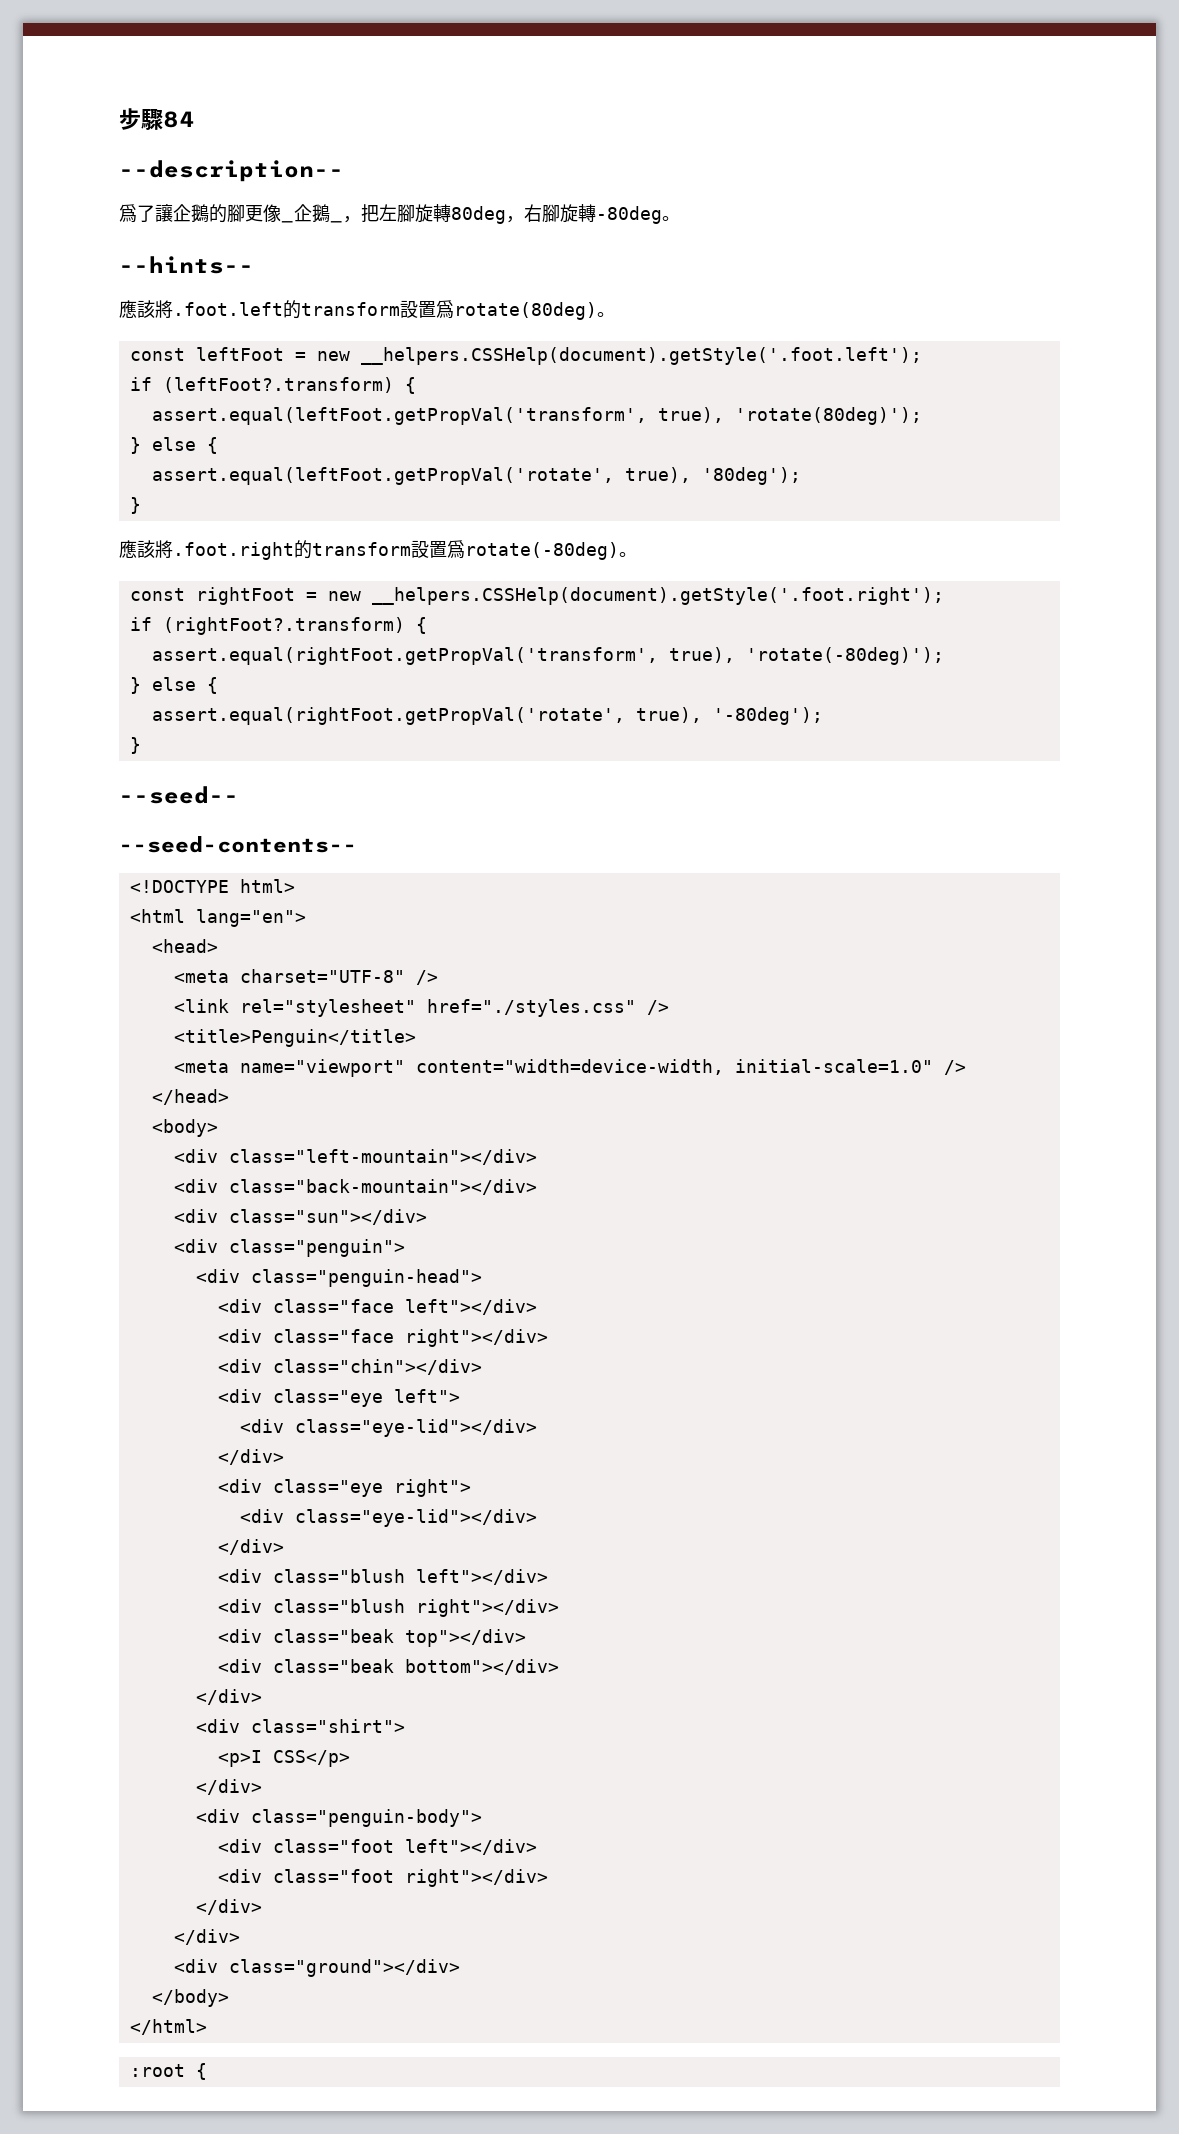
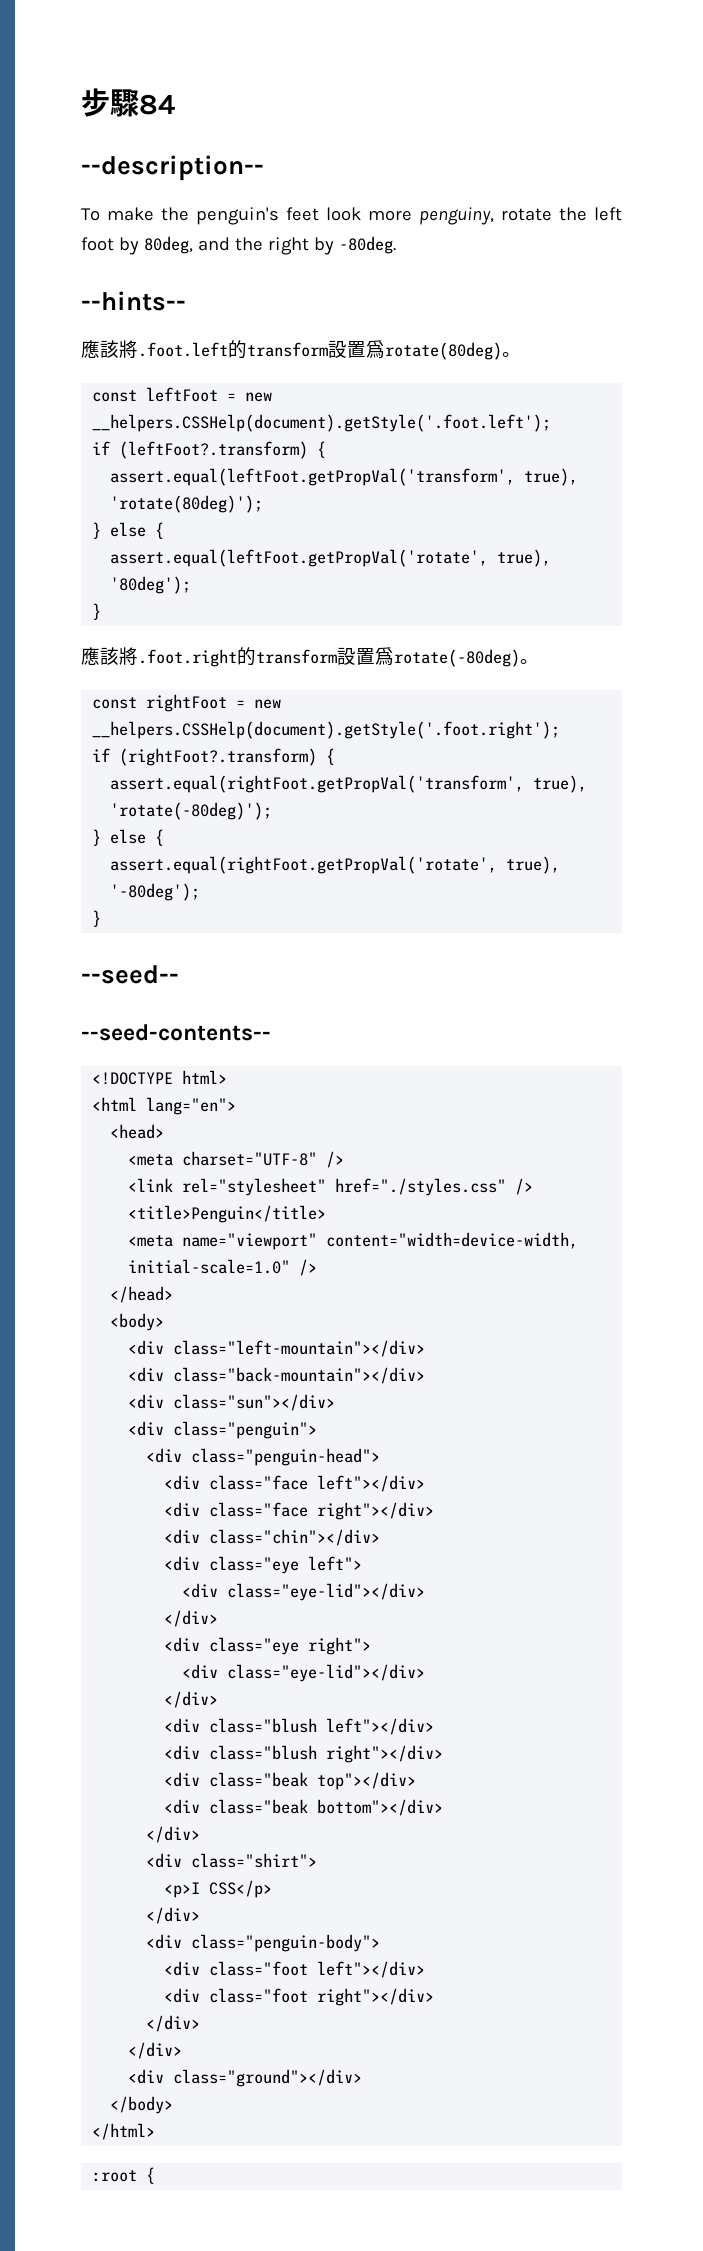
[119,204,680,224] 爲了讓企鵝的腳更像_企鵝_，把左腳旋轉80deg，右腳旋轉-80deg。 -> [81,207,622,225] [81,236,396,255] To make the penguin's feet look more penguiny, rotate the left foot by 80deg, and the right by -80deg.

